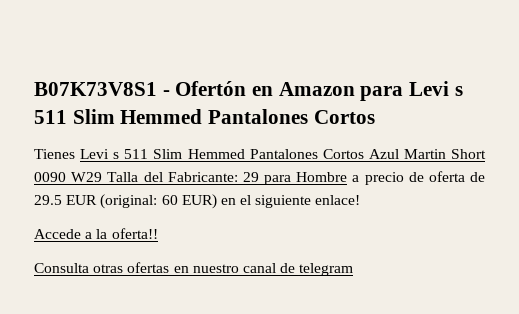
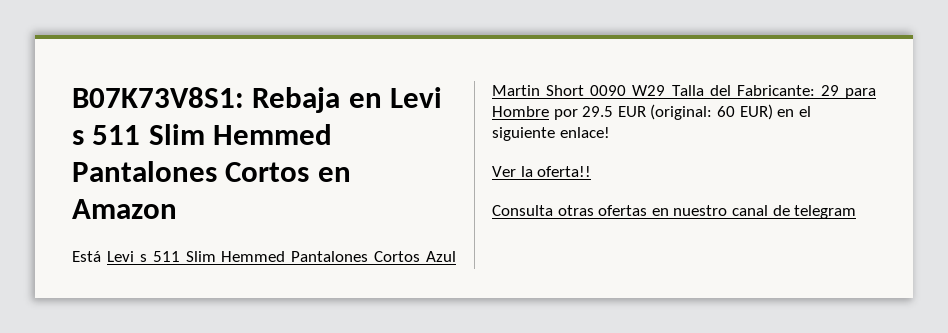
[34,81,463,101] [34,109,375,124] [34,149,75,159] B07K73V8S1 - Ofertón en Amazon para Levi s 511 Slim Hemmed Pantalones Cortos // Tienes -> [72,87,443,113] [72,124,333,145] [72,161,351,182] [72,199,177,219] [72,251,101,262] B07K73V8S1: Rebaja en Levi s 511 Slim Hemmed Pantalones Cortos en Amazon // Está
[352,171,486,185] a precio de oferta de -> [553,109,578,120] por
[34,229,93,239] Accede a -> [492,166,516,177] Ver

